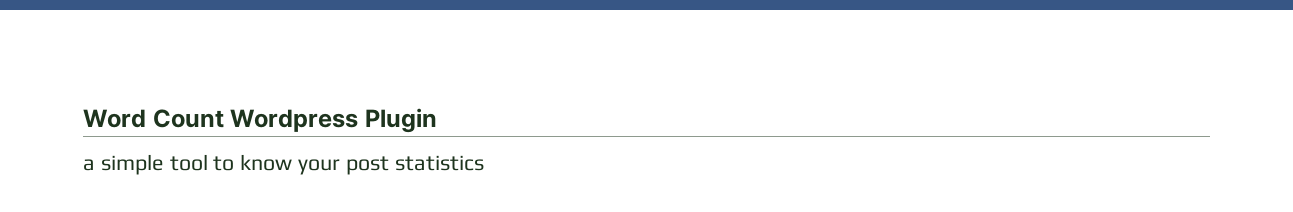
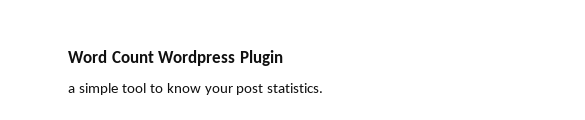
[394,155,484,171] statistics -> [267,83,324,93] statistics.

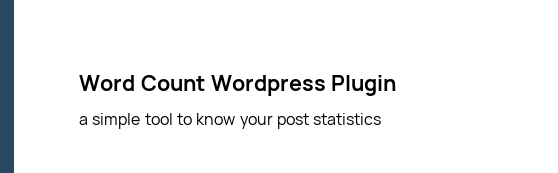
[267,83,324,93] statistics. -> [313,113,382,125] statistics

